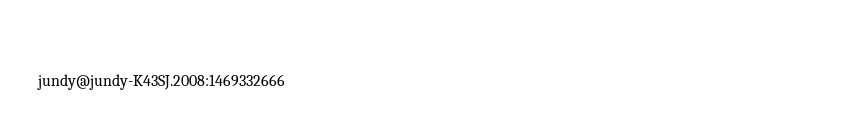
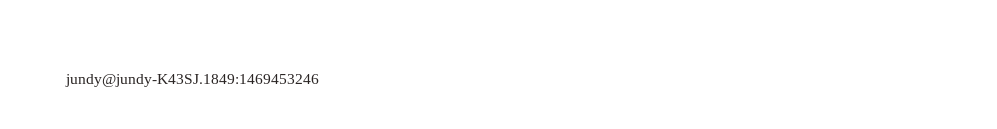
[37,74,285,90] jundy@jundy-K43SJ.2008:1469332666 -> [65,74,319,87] jundy@jundy-K43SJ.1849:1469453246

